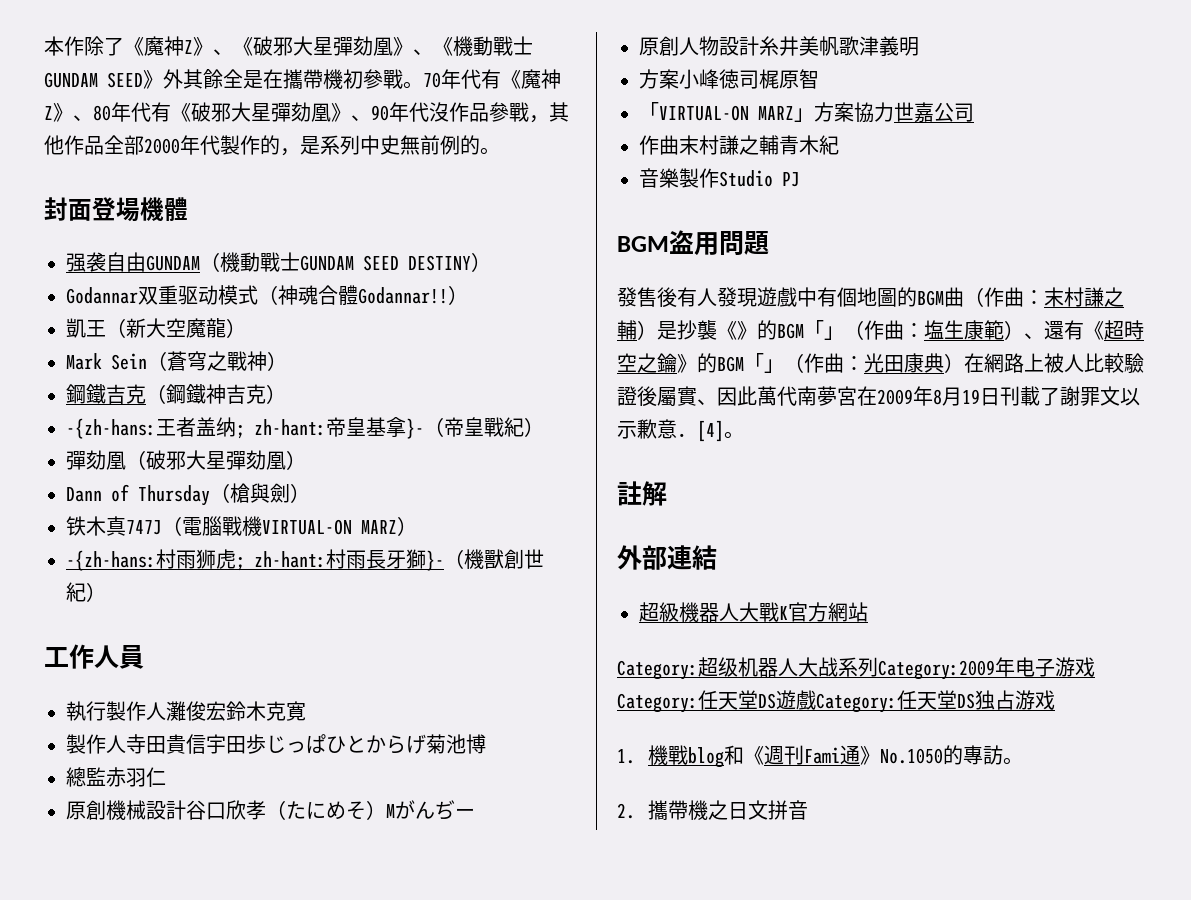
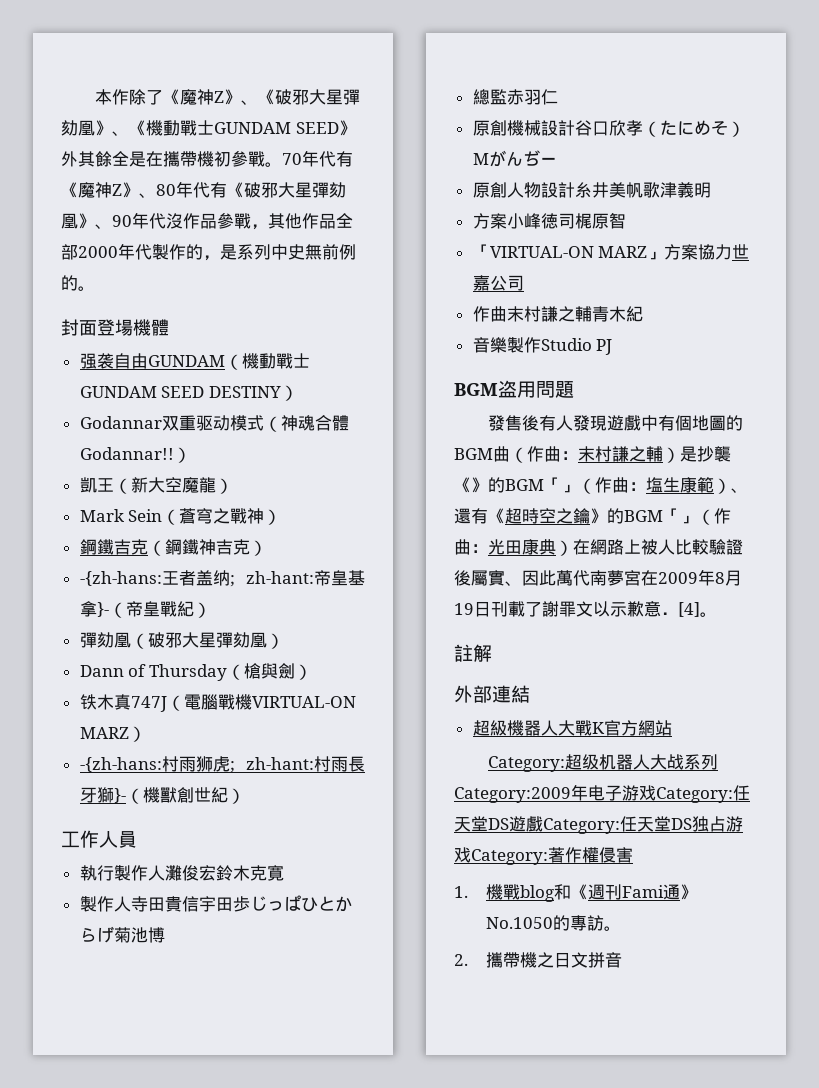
(1055, 700) none -> [471,847,633,865] Category:著作權侵害

